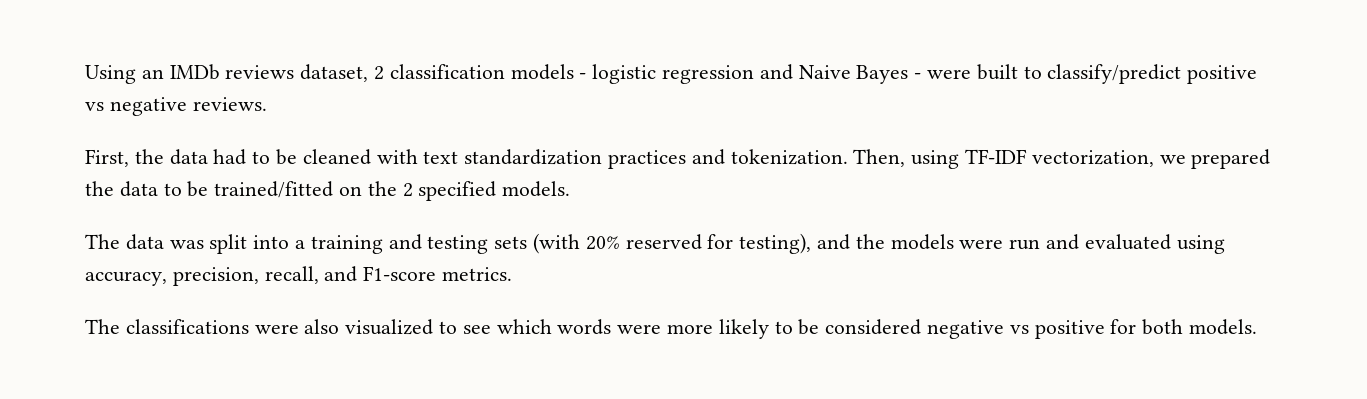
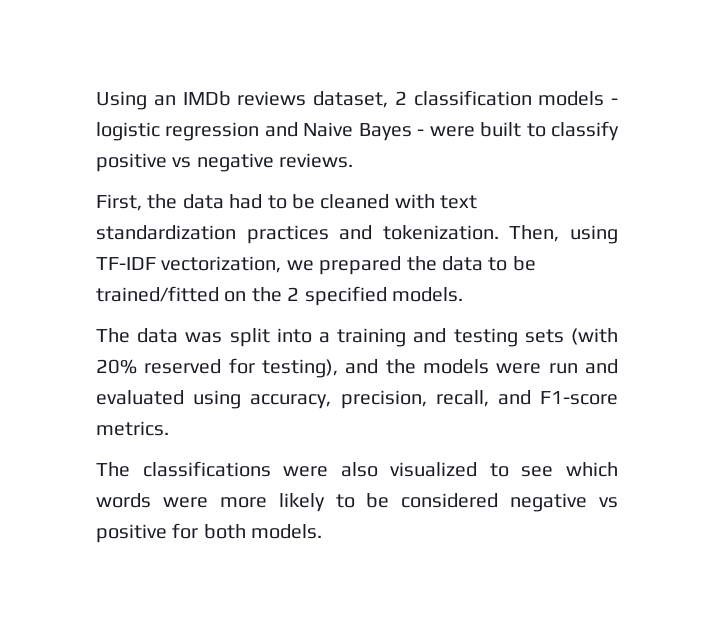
[1047,64,1182,84] classify/predict -> [551,121,619,141] classify

